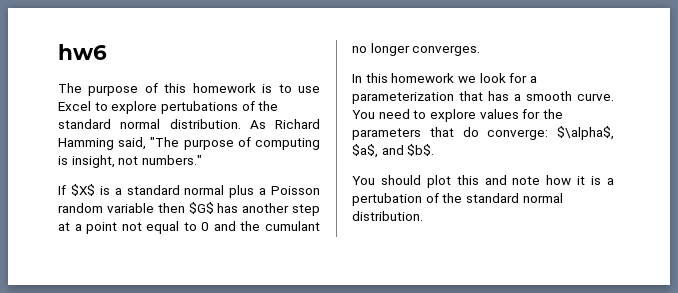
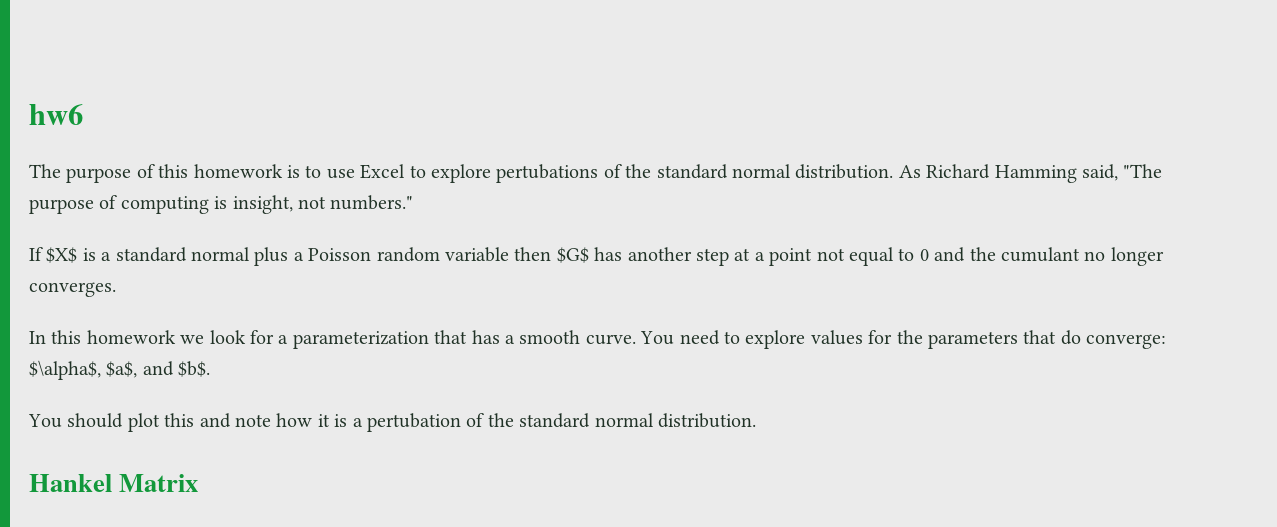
(423, 216) none -> [29,474,199,492] // Hankel Matrix

